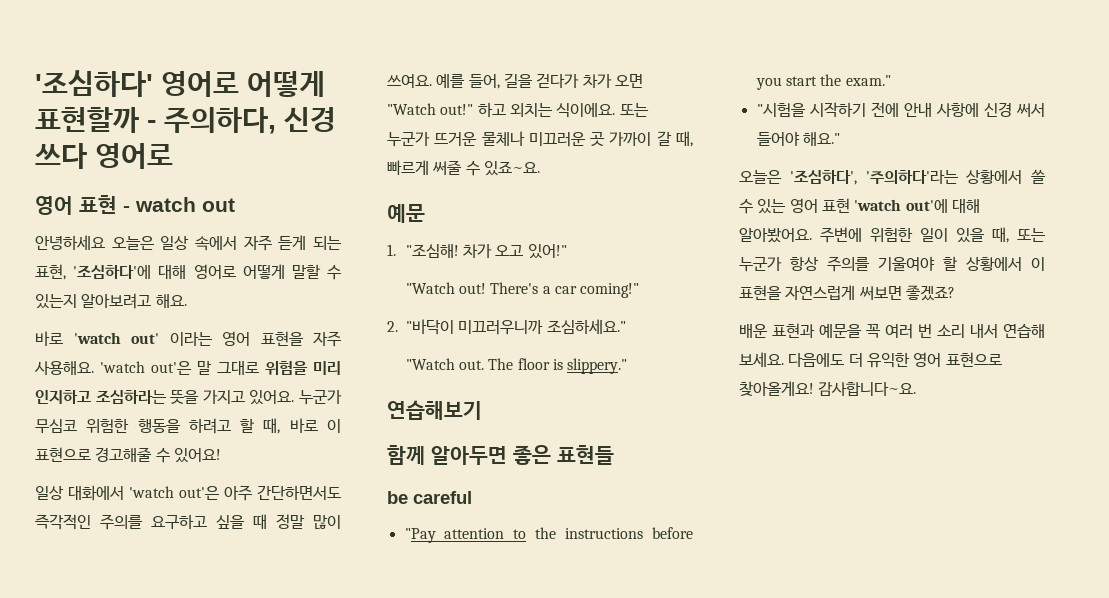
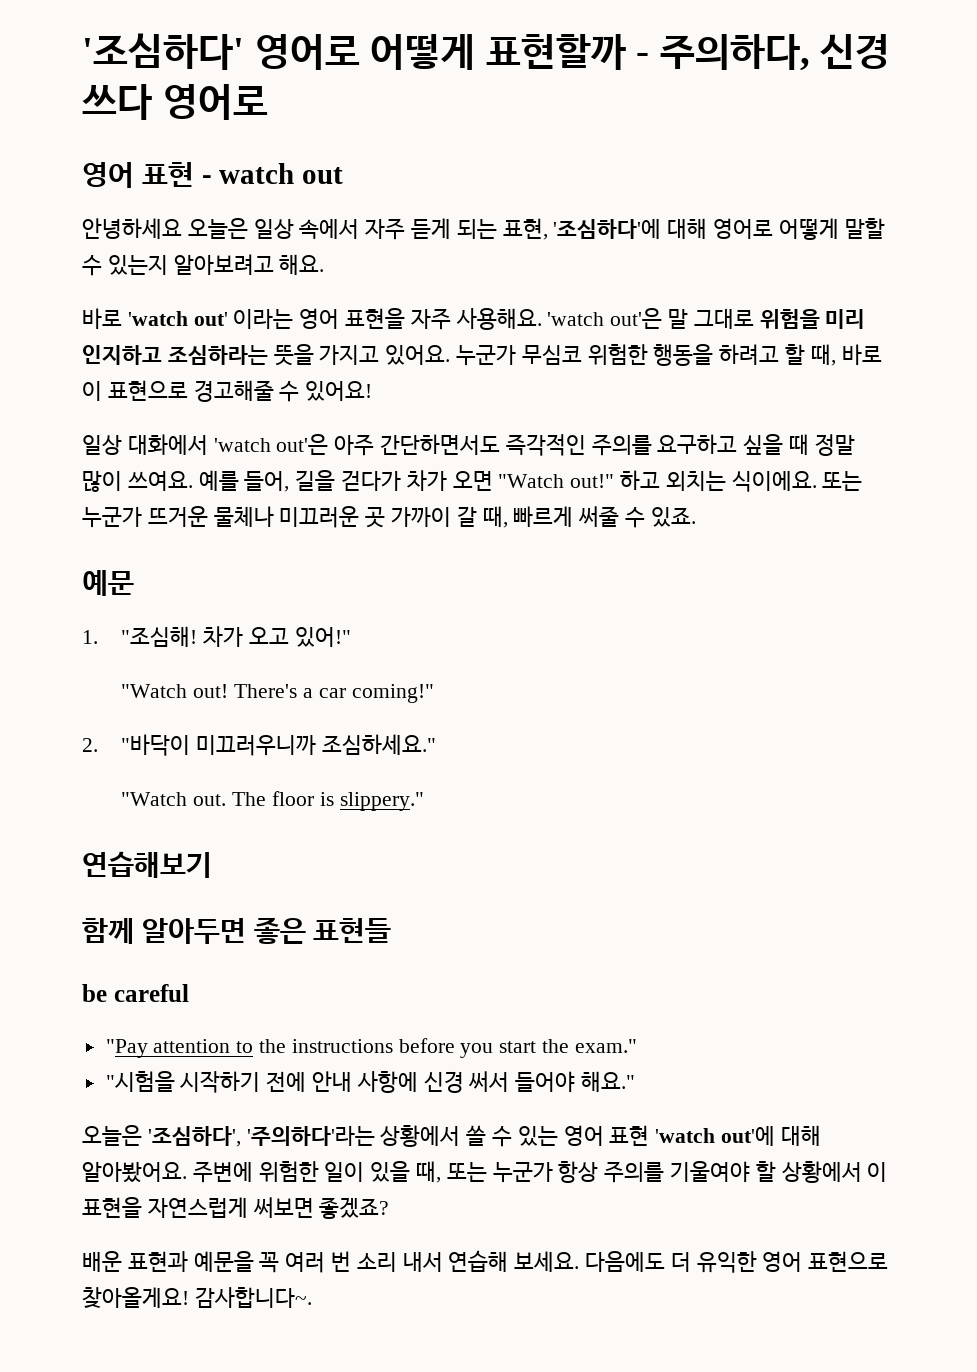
[483,161,540,176] 있죠~요. -> [650,507,696,527] 있죠.
[818,382,917,396] 감사합니다~요. -> [194,1287,312,1308] 감사합니다~.

